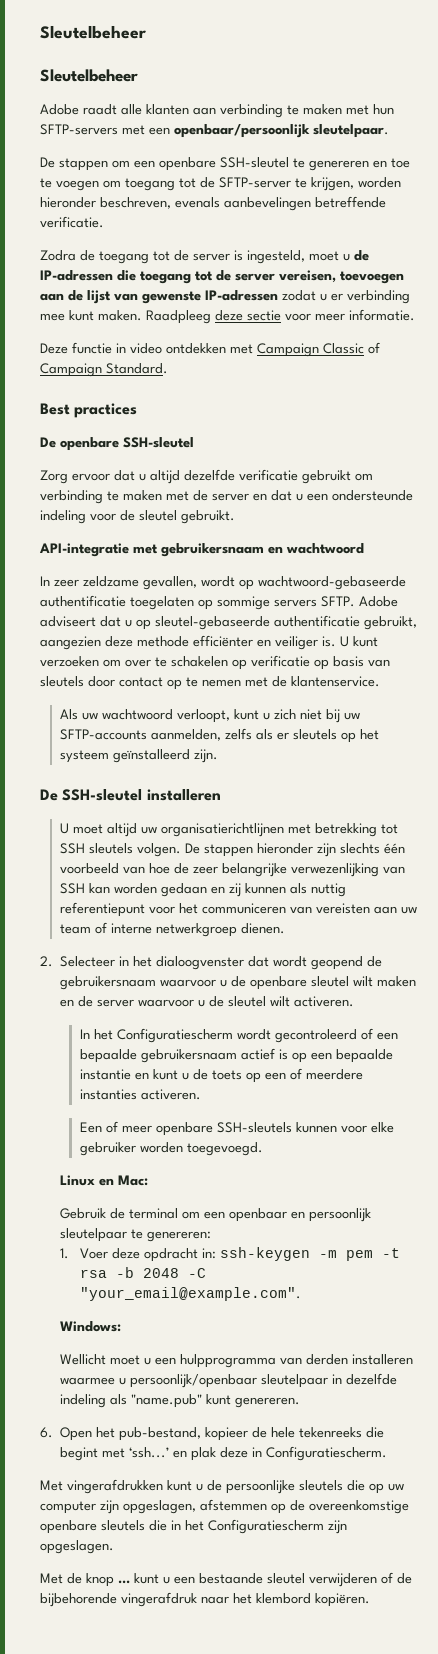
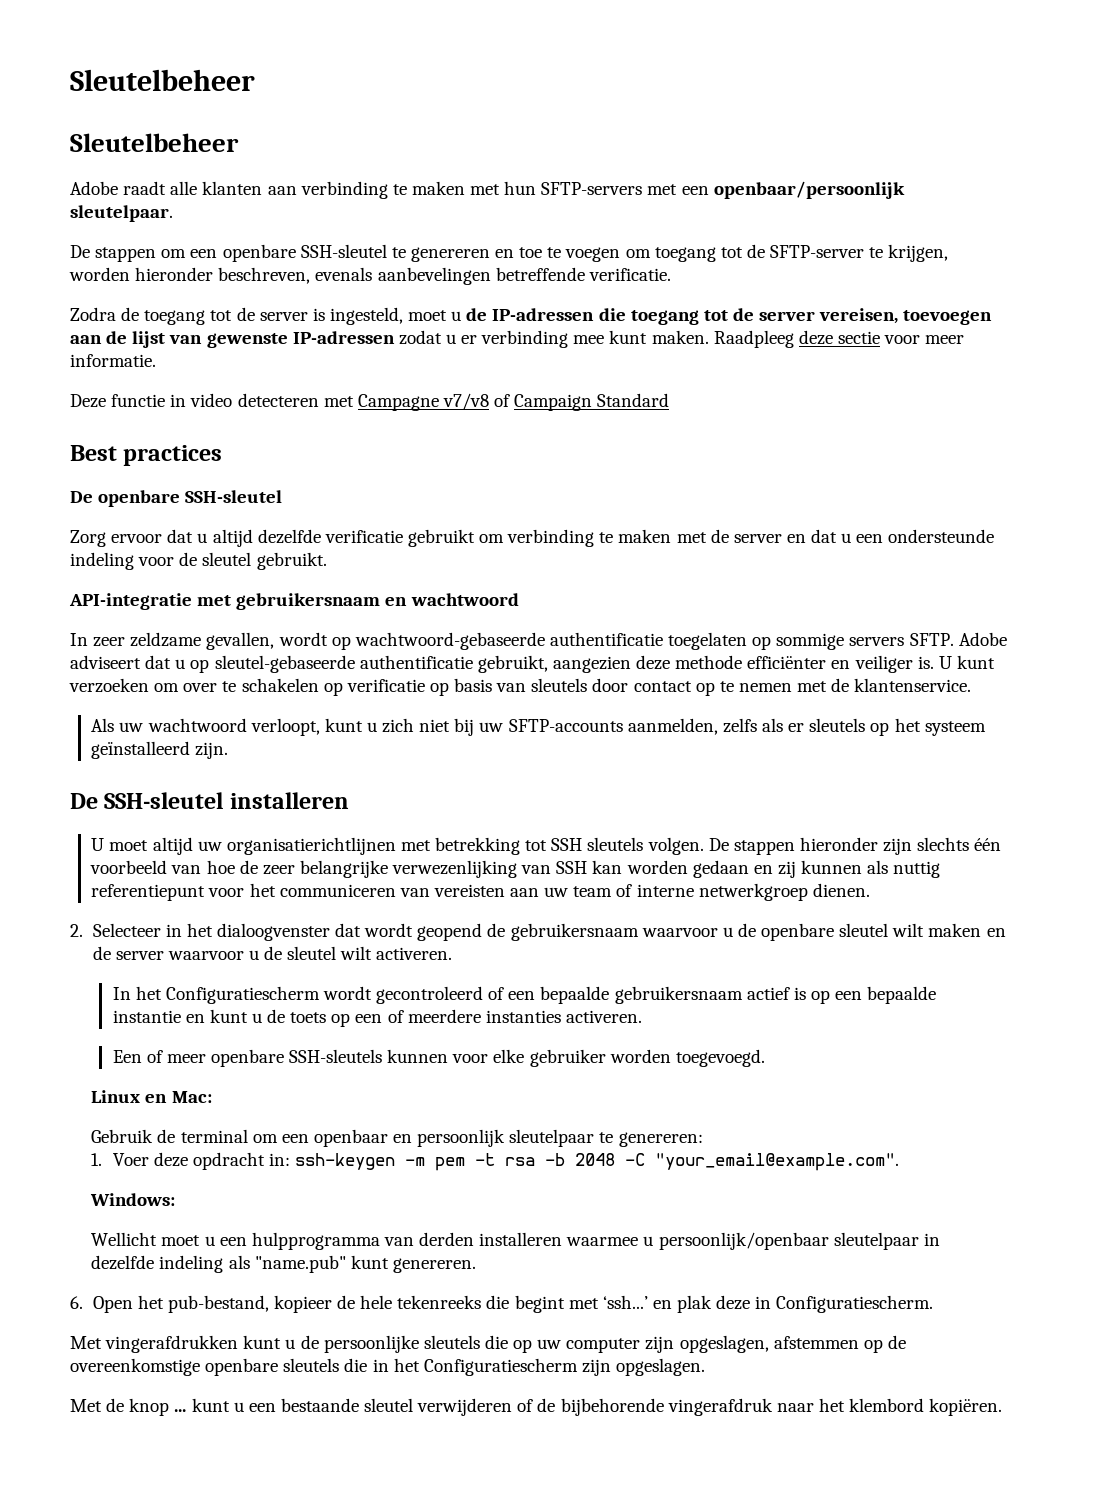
[166,343,364,357] ontdekken met Campaign Classic -> [237,393,489,411] detecteren met Campagne v7/v8
[106,363,168,374] Standard. -> [597,393,670,407] Standard

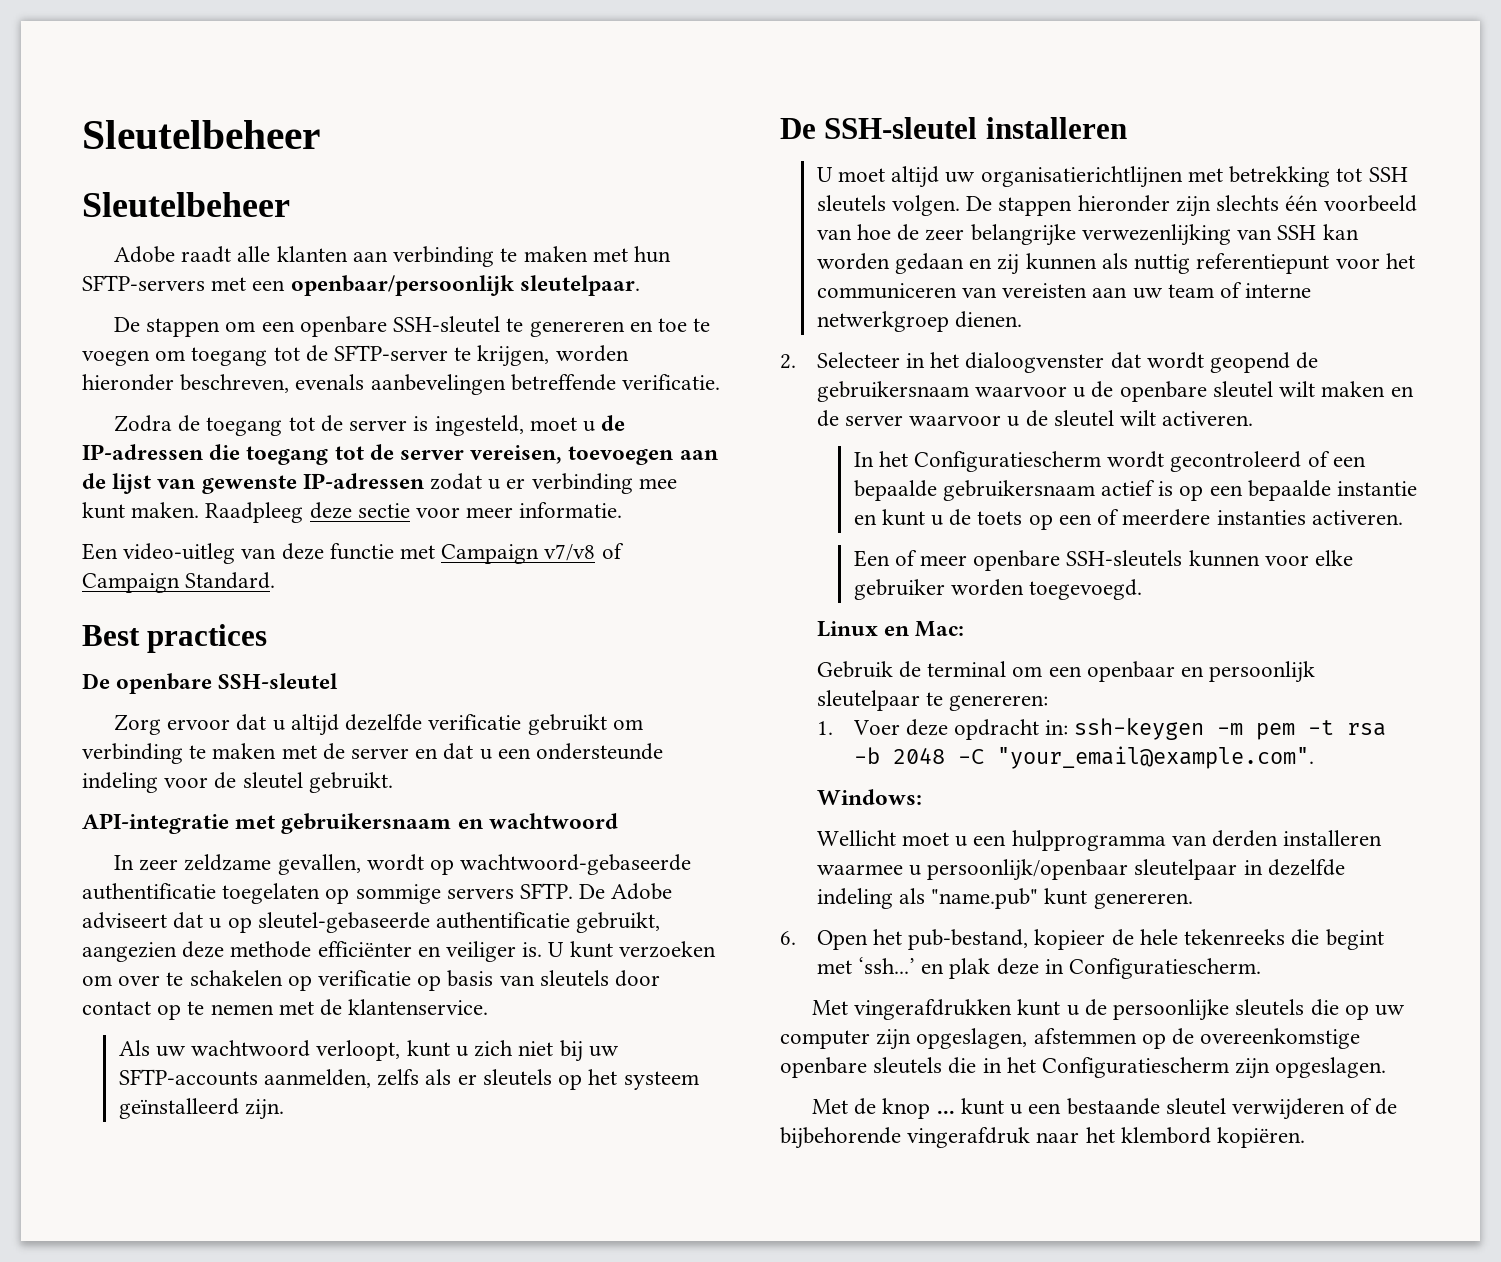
[70,393,439,411] Deze functie in video detecteren met Campagne -> [82,543,540,564] Een video-uitleg van deze functie met Campaign
[597,393,670,407] Standard -> [185,572,276,589] Standard.
(954, 639) none -> [579,884,606,899] De

